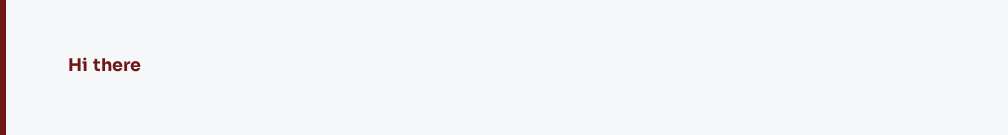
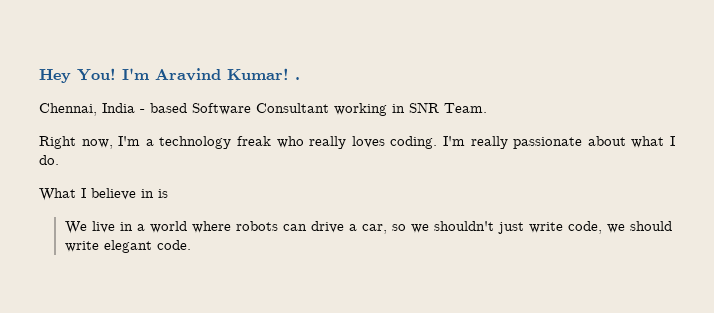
[68,57,141,72] Hi there -> [39,68,300,83] [39,102,487,116] [39,136,676,149] [39,155,59,165] [39,188,168,201] [64,221,672,234] [64,240,191,253] Hey You! I'm Aravind Kumar! . // Chennai, India - based Software Consultant working in SNR Team. // Right now, I'm a technology freak who really loves coding. I'm really passionate about what I do. // What I believe in is // We live in a world where robots can drive a car, so we shouldn't just write code, we should write elegant code.

